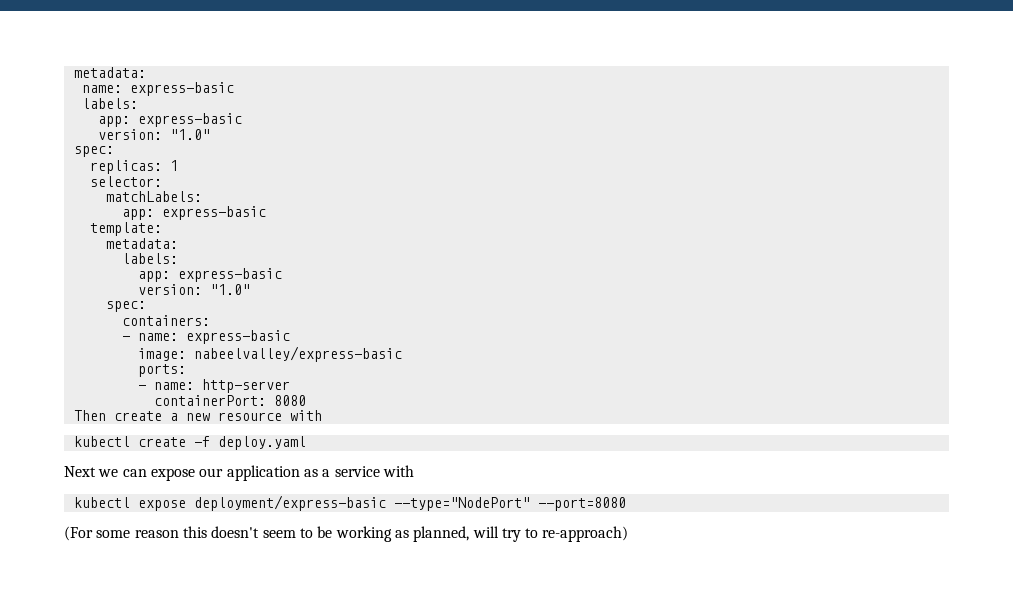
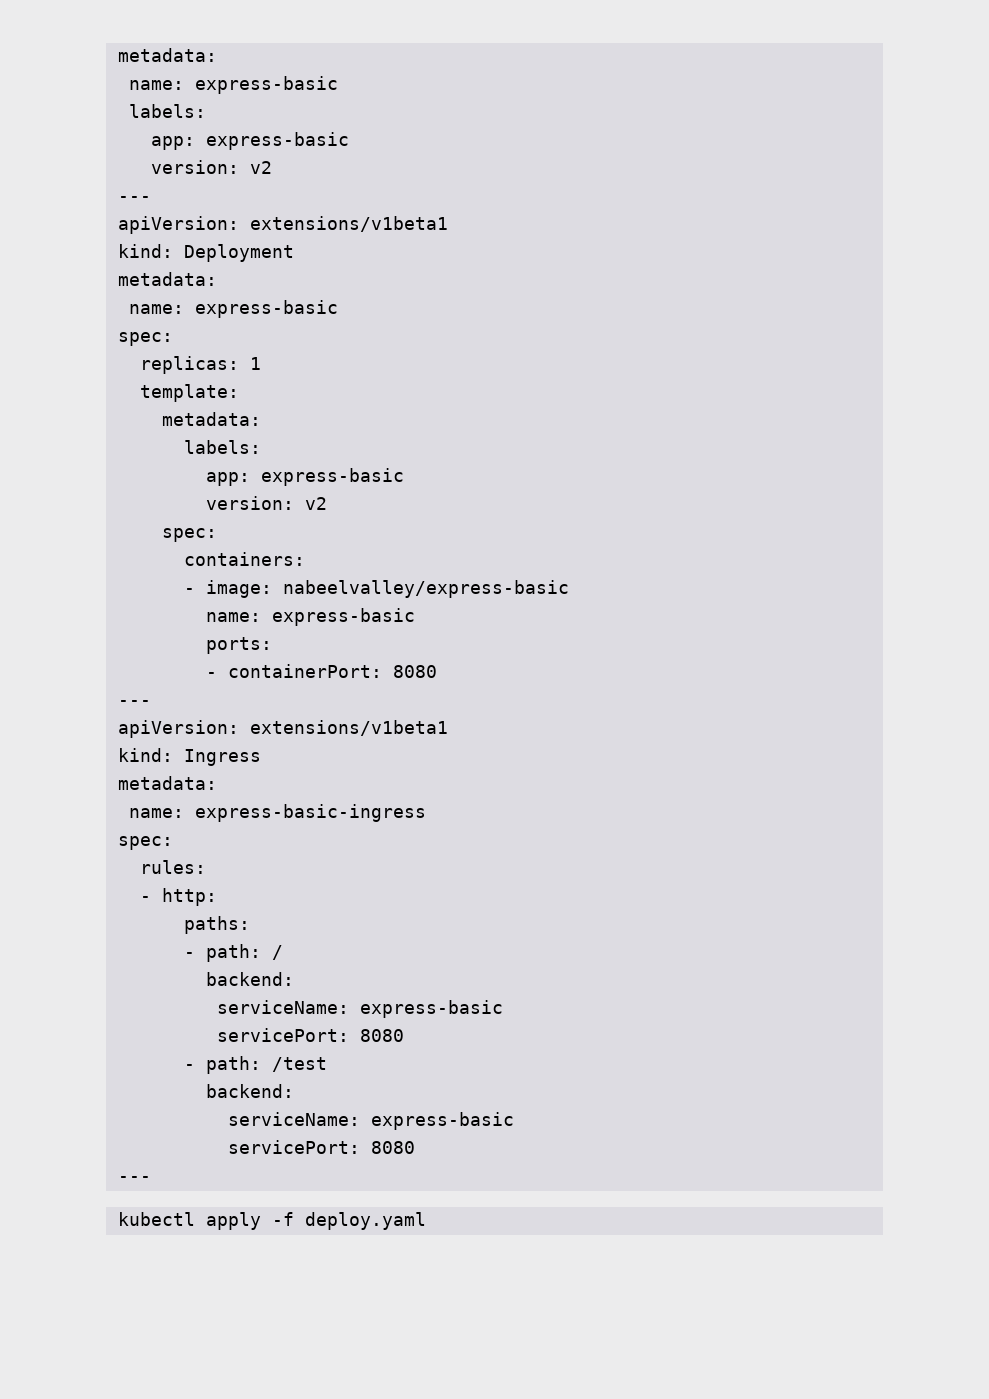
[169,129,210,140] "1.0" -> [250,161,272,174] [118,196,151,202] [118,216,448,234] [118,244,294,262] [118,272,217,286] [129,300,338,318] v2 // --- // apiVersion: extensions/v1beta1 // kind: Deployment // metadata: // name: express-basic
[89,176,162,187] [105,191,202,202] [121,206,266,220] // selector: // matchLabels: // app: express-basic -> (261, 363) none
[209,284,250,295] "1.0" -> [305,497,327,510] v2
[137,330,290,344] [137,346,402,362] name: express-basic // image: nabeelvalley/express-basic -> [206,580,569,598] [206,608,415,626] image: nabeelvalley/express-basic // name: express-basic
[153,379,290,393] name: http-server // -> (217, 675) none
[73,410,322,421] [73,436,186,447] Then create a new resource with // kubectl create -> [118,700,151,706] [118,720,448,738] [118,748,261,766] [118,776,217,790] [129,804,426,822] [118,836,173,850] [140,860,206,874] [140,888,217,906] [184,916,250,934] [184,944,283,962] [206,972,294,986] [217,1000,503,1018] [217,1028,404,1042] [184,1056,327,1074] [206,1084,294,1098] [228,1112,514,1130] [228,1140,415,1154] [118,1176,151,1182] [118,1212,261,1230] --- // apiVersion: extensions/v1beta1 // kind: Ingress // metadata: // name: express-basic-ingress // spec: // rules: // - http: // paths: // - path: / // backend: // serviceName: express-basic // servicePort: 8080 // - path: /test // backend: // serviceName: express-basic // servicePort: 8080 // --- // kubectl apply
[64,465,414,481] [73,495,626,511] [64,526,629,542] // Next we can expose our application as a service with // kubectl expose deployment/express-basic --type="NodePort" --port=8080 // (For some reason this doesn't seem to be working as planned, will try to re-approach) -> (426, 1221) none

